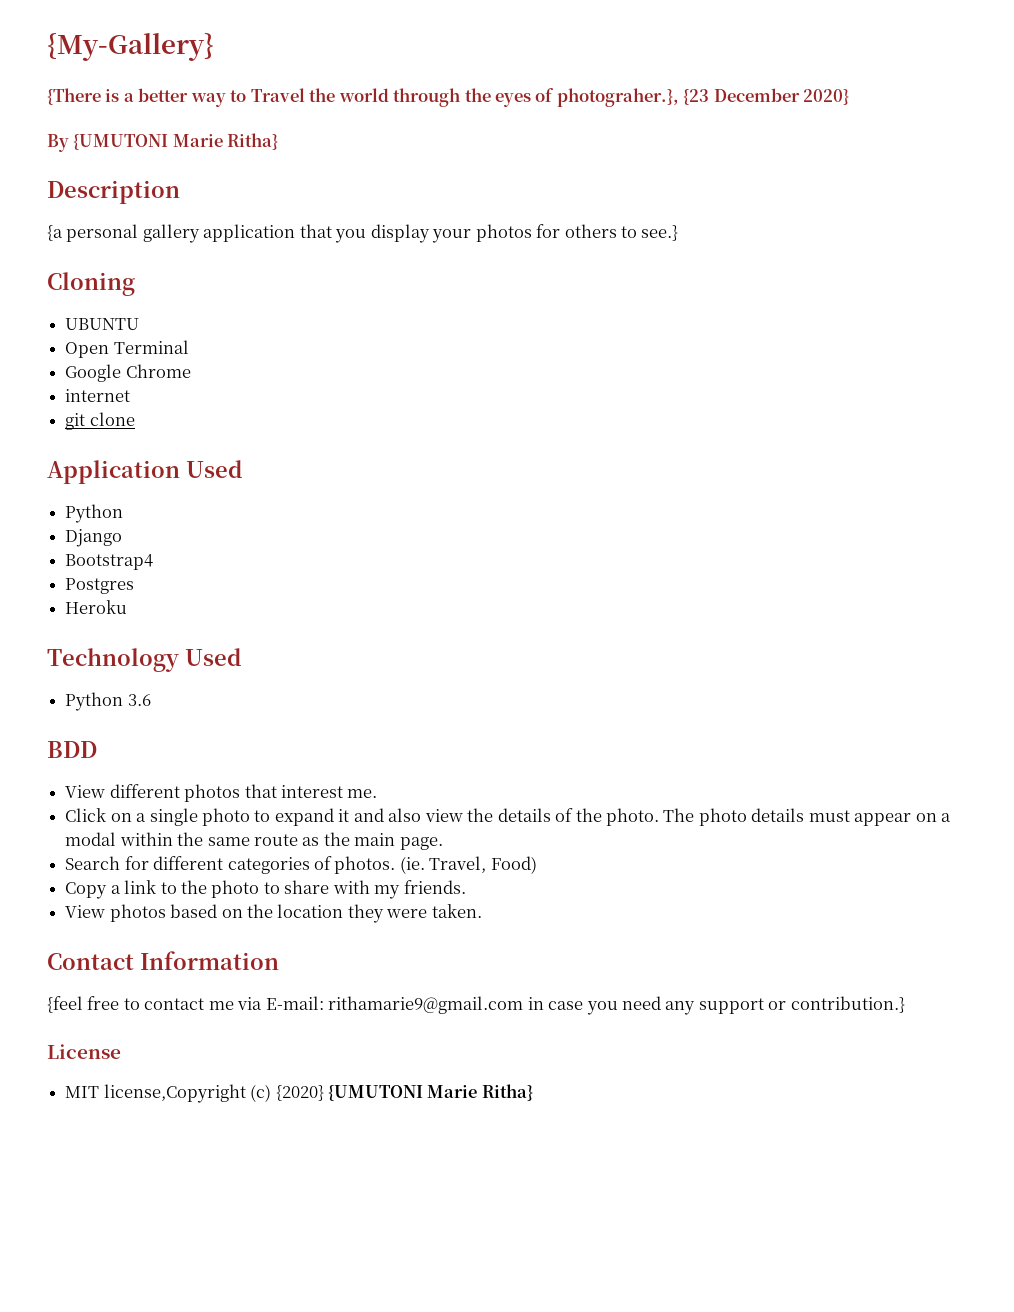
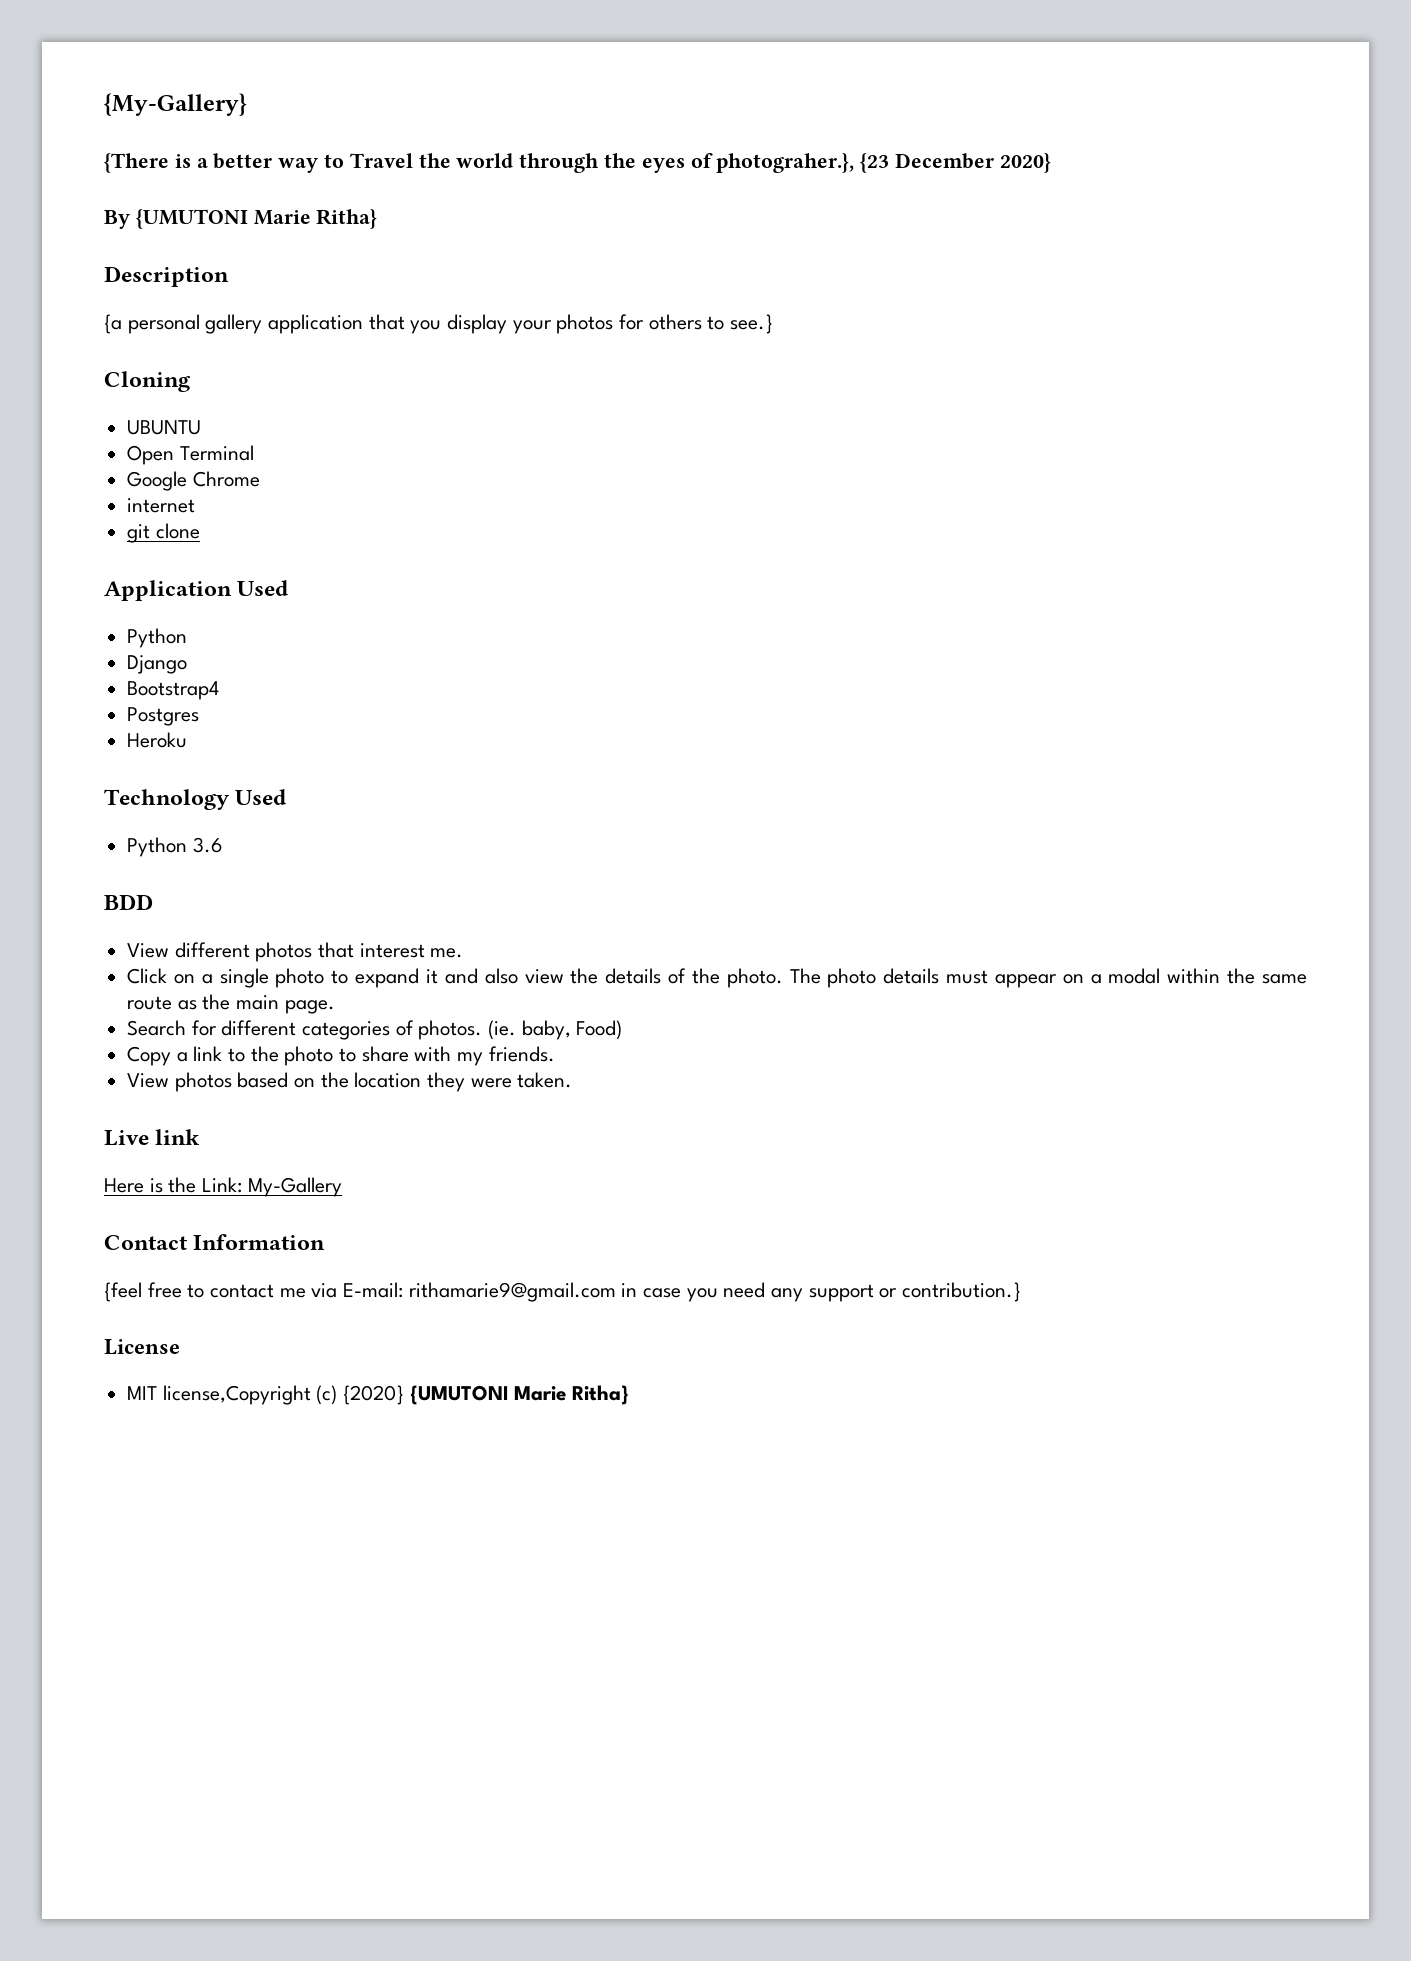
[429,856,487,873] Travel, -> [521,1020,571,1040] baby,
(482, 911) none -> [104,1129,201,1146] [104,1177,342,1197] // Live link // Here is the Link: My-Gallery

